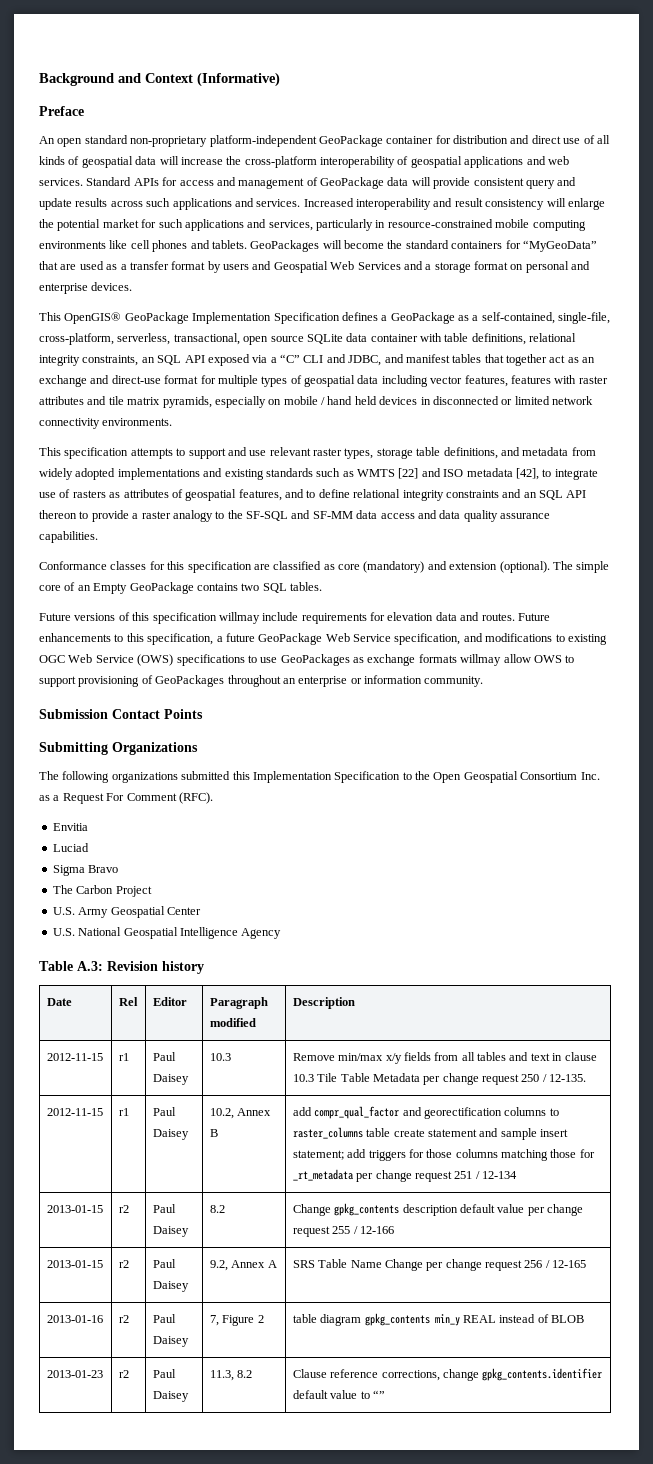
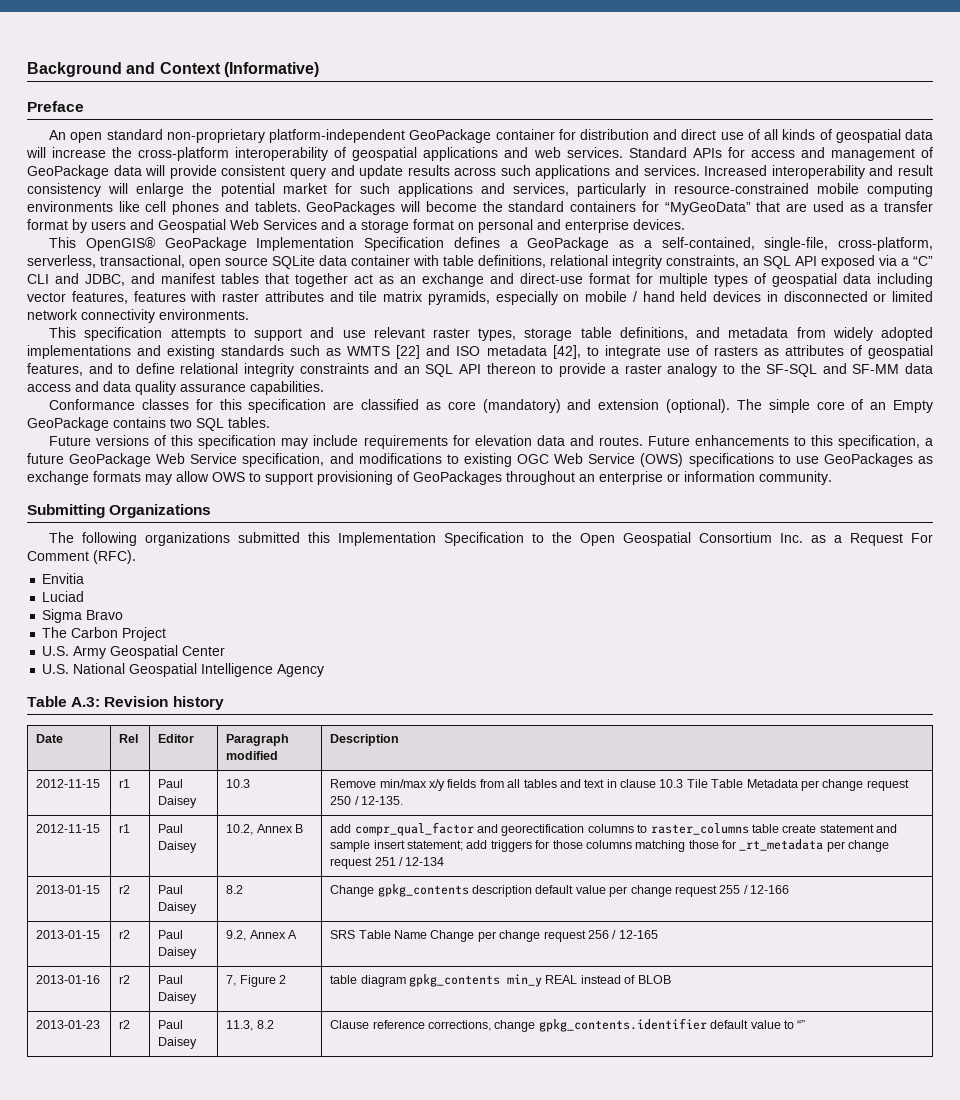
[218,612,260,624] willmay -> [281,438,309,449] may
[460,654,502,666] willmay -> [145,474,172,485] may
[39,709,203,719] // Submission Contact Points -> (832, 478) none

